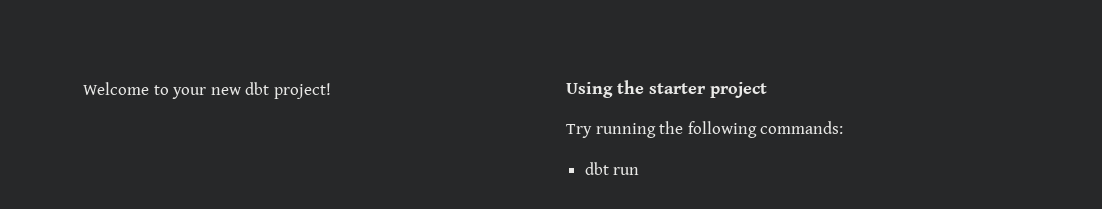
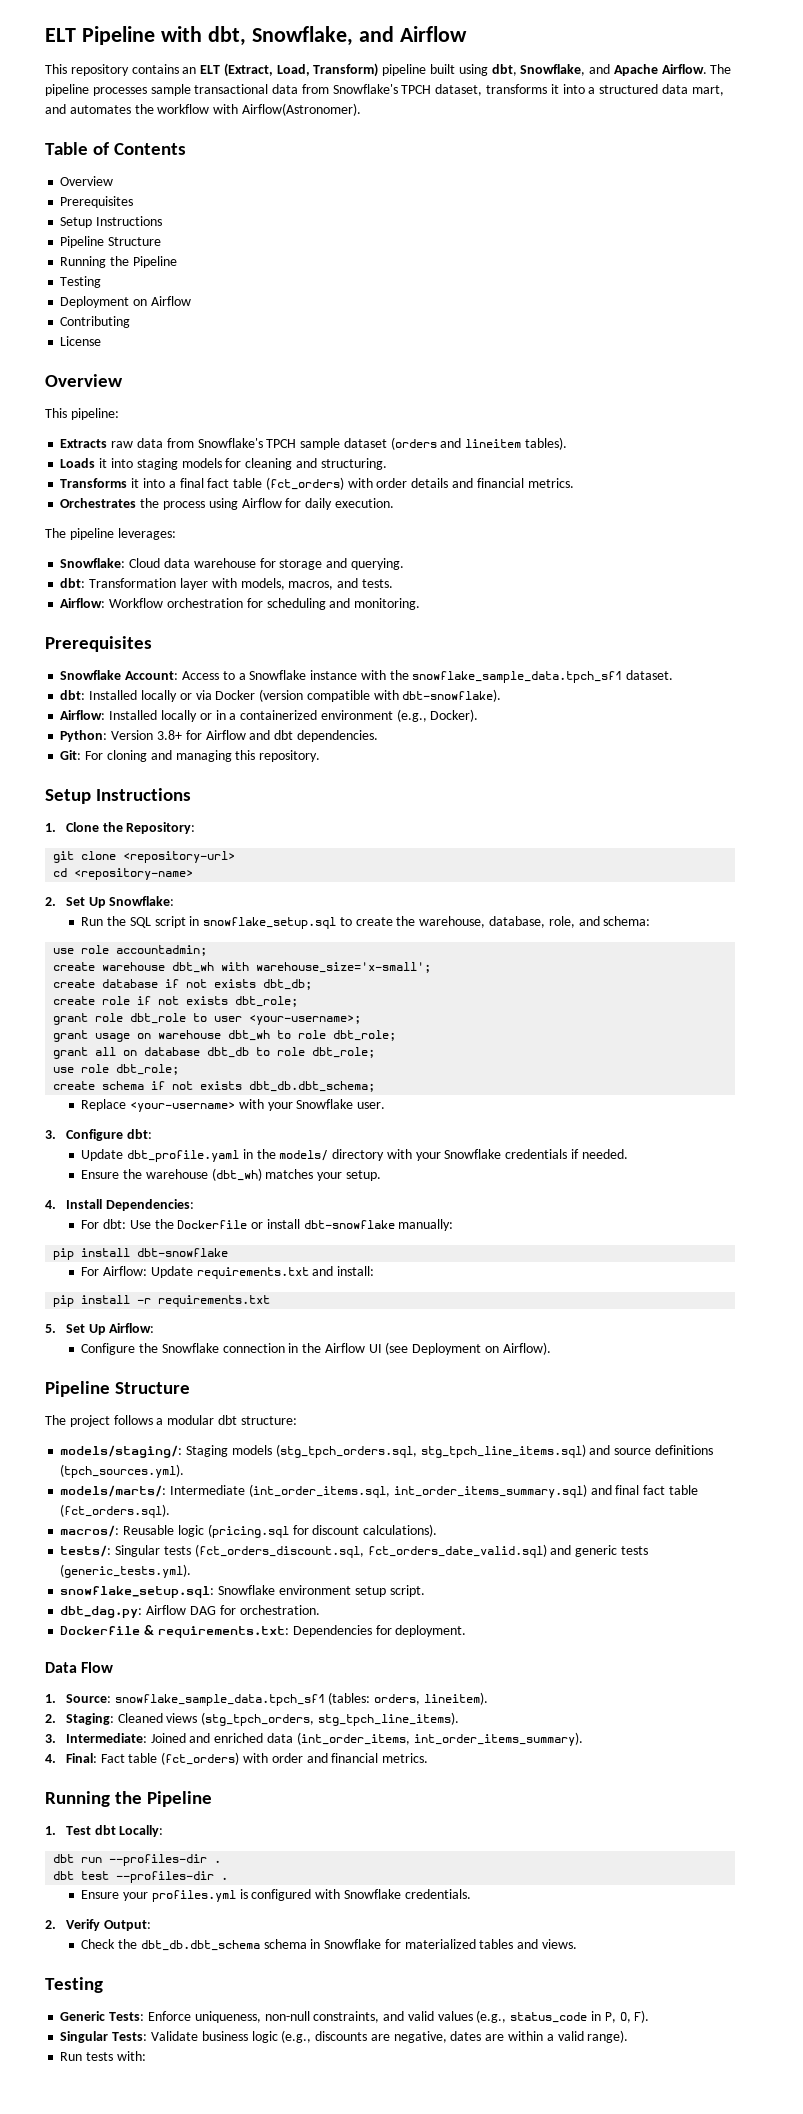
[83,82,331,99] [566,80,767,98] [566,121,844,138] [584,162,640,175] Welcome to your new dbt project! // Using the starter project // Try running the following commands: // dbt run -> [45,26,467,46] [45,63,732,77] [45,84,724,96] [45,103,361,116] [45,142,187,155] [60,176,114,186] [60,196,134,208] [60,216,163,228] [60,236,162,248] [60,256,177,268] [60,276,102,288] [60,296,191,308] [60,316,131,328] [60,336,102,346] [45,374,123,387] [45,408,119,420] [60,437,567,450] [60,458,387,470] [60,477,574,490] [60,498,394,510] [45,528,176,540] [60,558,404,570] [60,578,393,590] [60,598,421,610] [45,636,152,652] [60,670,674,683] [60,689,502,702] [60,709,479,722] [60,730,378,742] [60,750,321,762] [45,788,192,804] [45,822,196,834] [53,851,236,863] [53,868,194,880] [45,896,175,908] [81,916,651,929] [53,945,208,956] [53,962,432,973] [53,979,313,990] [53,996,299,1007] [53,1013,362,1025] [53,1030,397,1042] [53,1047,376,1059] [53,1064,180,1075] [53,1081,376,1092] [81,1099,386,1112] [45,1129,152,1141] [81,1149,628,1162] [81,1168,381,1181] [45,1199,194,1211] [81,1219,454,1231] [53,1248,229,1260] [81,1266,375,1279] [53,1295,271,1307] [45,1323,155,1335] [81,1342,551,1355] [45,1381,191,1397] [45,1415,297,1427] [60,1444,713,1458] [60,1464,185,1478] [60,1484,698,1498] [60,1504,171,1518] [60,1524,438,1538] [60,1544,648,1558] [60,1564,192,1578] [60,1585,425,1598] [60,1605,320,1618] [60,1625,467,1638] [45,1662,114,1673] [45,1692,488,1706] [45,1712,459,1726] [45,1732,583,1746] [45,1752,429,1765] [45,1791,213,1807] [45,1825,164,1837] [53,1854,222,1866] [53,1871,229,1883] [81,1889,471,1902] [45,1919,151,1931] [81,1939,578,1951] [45,1977,103,1993] [60,2010,650,2023] [60,2030,629,2043] [60,2051,146,2061] ELT Pipeline with dbt, Snowflake, and Airflow // This repository contains an ELT (Extract, Load, Transform) pipeline built using dbt, Snowflake, and Apache Airflow. The pipeline processes sample transactional data from Snowflake's TPCH dataset, transforms it into a structured data mart, and automates the workflow with Airflow(Astronomer). // Table of Contents // Overview // Prerequisites // Setup Instructions // Pipeline Structure // Running the Pipeline // Testing // Deployment on Airflow // Contributing // License // Overview // This pipeline: // Extracts raw data from Snowflake's TPCH sample dataset (orders and lineitem tables). // Loads it into staging models for cleaning and structuring. // Transforms it into a final fact table (fct_orders) with order details and financial metrics. // Orchestrates the process using Airflow for daily execution. // The pipeline leverages: // Snowflake: Cloud data warehouse for storage and querying. // dbt: Transformation layer with models, macros, and tests. // Airflow: Workflow orchestration for scheduling and monitoring. // Prerequisites // Snowflake Account: Access to a Snowflake instance with the snowflake_sample_data.tpch_sf1 dataset. // dbt: Installed locally or via Docker (version compatible with dbt-snowflake). // Airflow: Installed locally or in a containerized environment (e.g., Docker). // Python: Version 3.8+ for Airflow and dbt dependencies. // Git: For cloning and managing this repository. // Setup Instructions // 1. Clone the Repository: // git clone <repository-url> // cd <repository-name> // 2. Set Up Snowflake: // Run the SQL script in snowflake_setup.sql to create the warehouse, database, role, and schema: // use role accountadmin; // create warehouse dbt_wh with warehouse_size='x-small'; // create database if not exists dbt_db; // create role if not exists dbt_role; // grant role dbt_role to user <your-username>; // grant usage on warehouse dbt_wh to role dbt_role; // grant all on database dbt_db to role dbt_role; // use role dbt_role; // create schema if not exists dbt_db.dbt_schema; // Replace <your-username> with your Snowflake user. // 3. Configure dbt: // Update dbt_profile.yaml in the models/ directory with your Snowflake credentials if needed. // Ensure the warehouse (dbt_wh) matches your setup. // 4. Install Dependencies: // For dbt: Use the Dockerfile or install dbt-snowflake manually: // pip install dbt-snowflake // For Airflow: Update requirements.txt and install: // pip install -r requirements.txt // 5. Set Up Airflow: // Configure the Snowflake connection in the Airflow UI (see Deployment on Airflow). // Pipeline Structure // The project follows a modular dbt structure: // models/staging/: Staging models (stg_tpch_orders.sql, stg_tpch_line_items.sql) and source definitions (tpch_sources.yml). // models/marts/: Intermediate (int_order_items.sql, int_order_items_summary.sql) and final fact table (fct_orders.sql). // macros/: Reusable logic (pricing.sql for discount calculations). // tests/: Singular tests (fct_orders_discount.sql, fct_orders_date_valid.sql) and generic tests (generic_tests.yml). // snowflake_setup.sql: Snowflake environment setup script. // dbt_dag.py: Airflow DAG for orchestration. // Dockerfile & requirements.txt: Dependencies for deployment. // Data Flow // 1. Source: snowflake_sample_data.tpch_sf1 (tables: orders, lineitem). // 2. Staging: Cleaned views (stg_tpch_orders, stg_tpch_line_items). // 3. Intermediate: Joined and enriched data (int_order_items, int_order_items_summary). // 4. Final: Fact table (fct_orders) with order and financial metrics. // Running the Pipeline // 1. Test dbt Locally: // dbt run --profiles-dir . // dbt test --profiles-dir . // Ensure your profiles.yml is configured with Snowflake credentials. // 2. Verify Output: // Check the dbt_db.dbt_schema schema in Snowflake for materialized tables and views. // Testing // Generic Tests: Enforce uniqueness, non-null constraints, and valid values (e.g., status_code in P, O, F). // Singular Tests: Validate business logic (e.g., discounts are negative, dates are within a valid range). // Run tests with:

